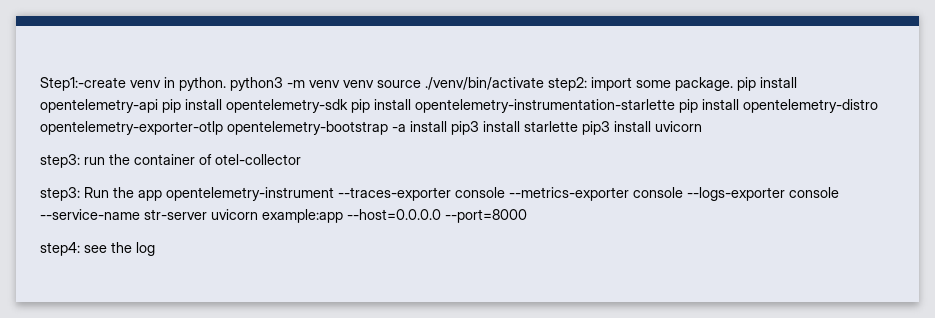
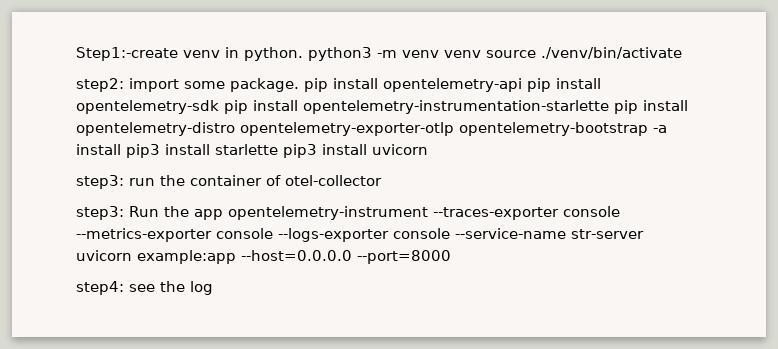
(544, 83) none -> (682, 53) //

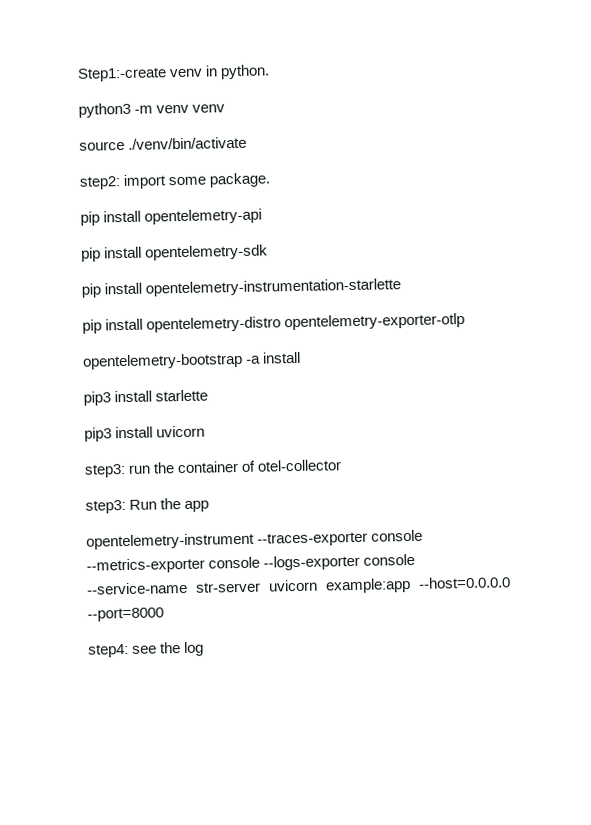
(303, 54) none -> (271, 72) //
(481, 54) none -> (226, 108) //
(299, 85) none -> (272, 180) //
(522, 85) none -> (263, 216) //
(219, 107) none -> (269, 252) //
(609, 107) none -> (402, 287) //
(454, 129) none -> (466, 321) //
(121, 149) none -> (302, 357) //
(278, 149) none -> (209, 395) //
(223, 214) none -> (210, 506) //

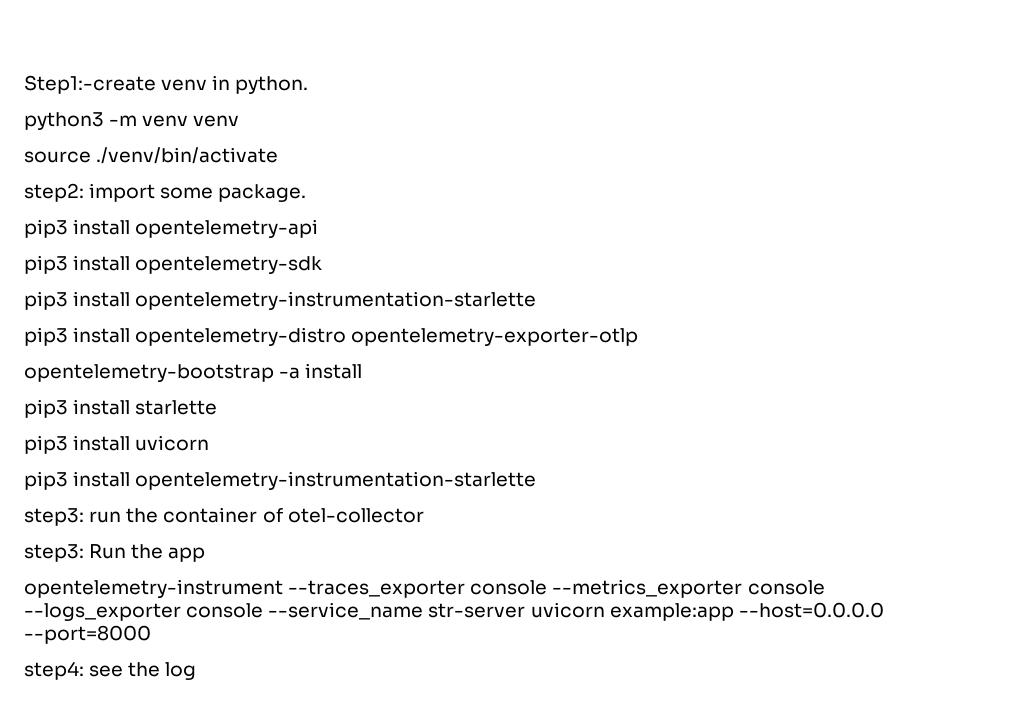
[80,211,100,226] pip -> [24,219,68,238] pip3
[81,247,101,262] pip -> [24,255,68,274] pip3
[81,278,402,298] [82,319,102,334] pip install opentelemetry-instrumentation-starlette // pip -> [24,291,537,310] [24,327,68,346] pip3 install opentelemetry-instrumentation-starlette // pip3
(206, 431) none -> [24,471,537,490] // pip3 install opentelemetry-instrumentation-starlette
[257,529,424,547] [86,553,416,574] [86,581,188,595] --traces-exporter console --metrics-exporter console --logs-exporter console --service-name -> [288,579,825,598] [24,602,424,621] --traces_exporter console --metrics_exporter console --logs_exporter console --service_name

